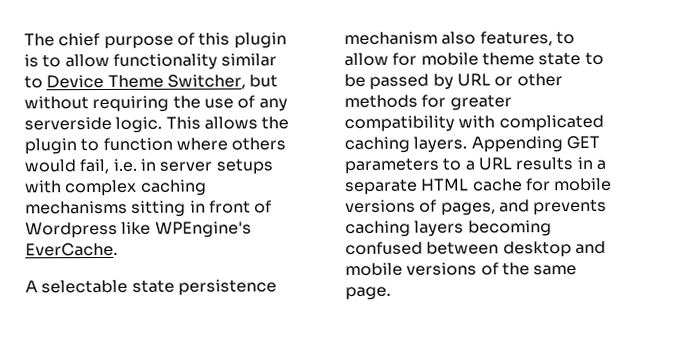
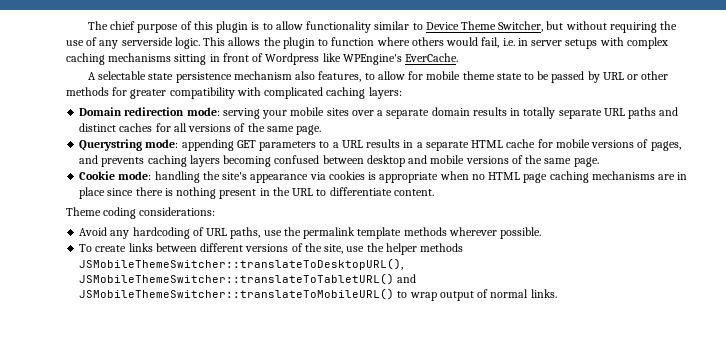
[413,136,563,153] layers. Appending -> [368,87,402,99] [79,107,679,119] [79,123,322,135] [79,139,234,151] layers: // Domain redirection mode: serving your mobile sites over a separate domain results in totally separate URL paths and distinct caches for all versions of the same page. // Querystring mode: appending
(391, 293) none -> [79,171,688,183] [79,187,434,199] [66,207,216,219] [79,227,542,239] [79,243,464,255] [79,258,404,270] [79,273,417,285] [79,288,557,301] // Cookie mode: handling the site's appearance via cookies is appropriate when no HTML page caching mechanisms are in place since there is nothing present in the URL to differentiate content. // Theme coding considerations: // Avoid any hardcoding of URL paths, use the permalink template methods wherever possible. // To create links between different versions of the site, use the helper methods JSMobileThemeSwitcher::translateToDesktopURL(), JSMobileThemeSwitcher::translateToTabletURL() and JSMobileThemeSwitcher::translateToMobileURL() to wrap output of normal links.

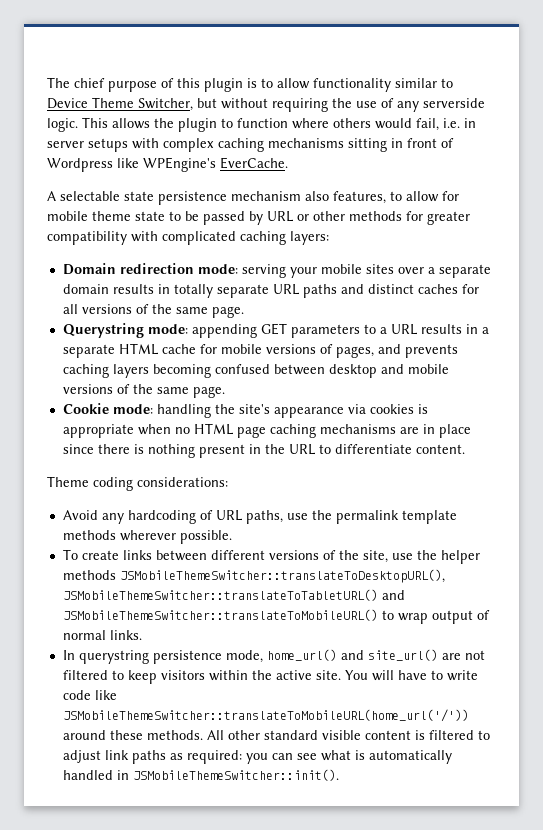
(557, 293) none -> [62,649,485,664] [62,670,478,684] [62,690,117,700] [62,709,469,722] [62,730,490,740] [62,750,452,764] [62,769,339,781] // In querystring persistence mode, home_url() and site_url() are not filtered to keep visitors within the active site. You will have to write code like JSMobileThemeSwitcher::translateToMobileURL(home_url('/')) around these methods. All other standard visible content is filtered to adjust link paths as required: you can see what is automatically handled in JSMobileThemeSwitcher::init().

